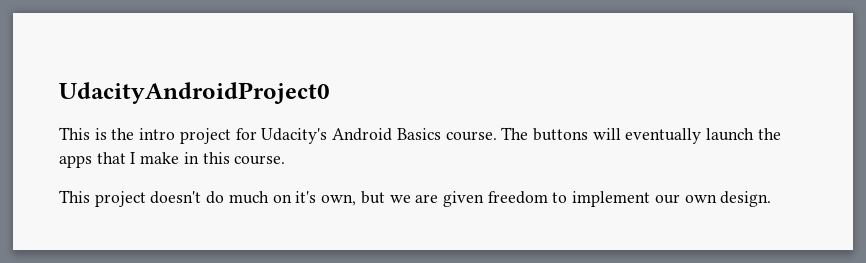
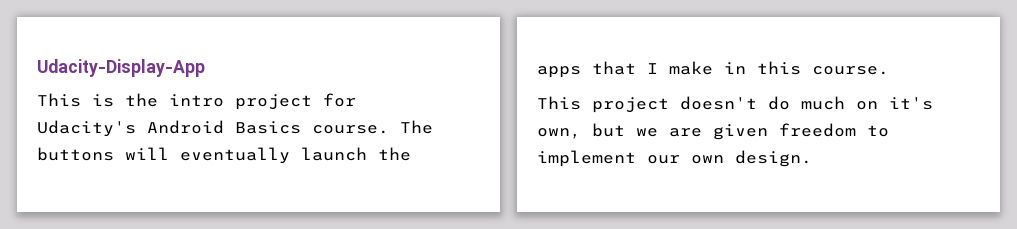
[59,82,330,104] UdacityAndroidProject0 -> [37,59,205,77] Udacity-Display-App

